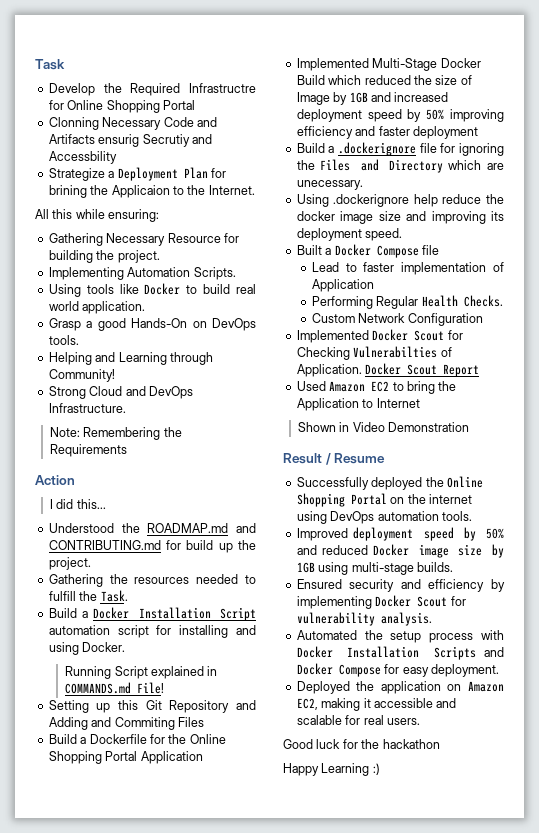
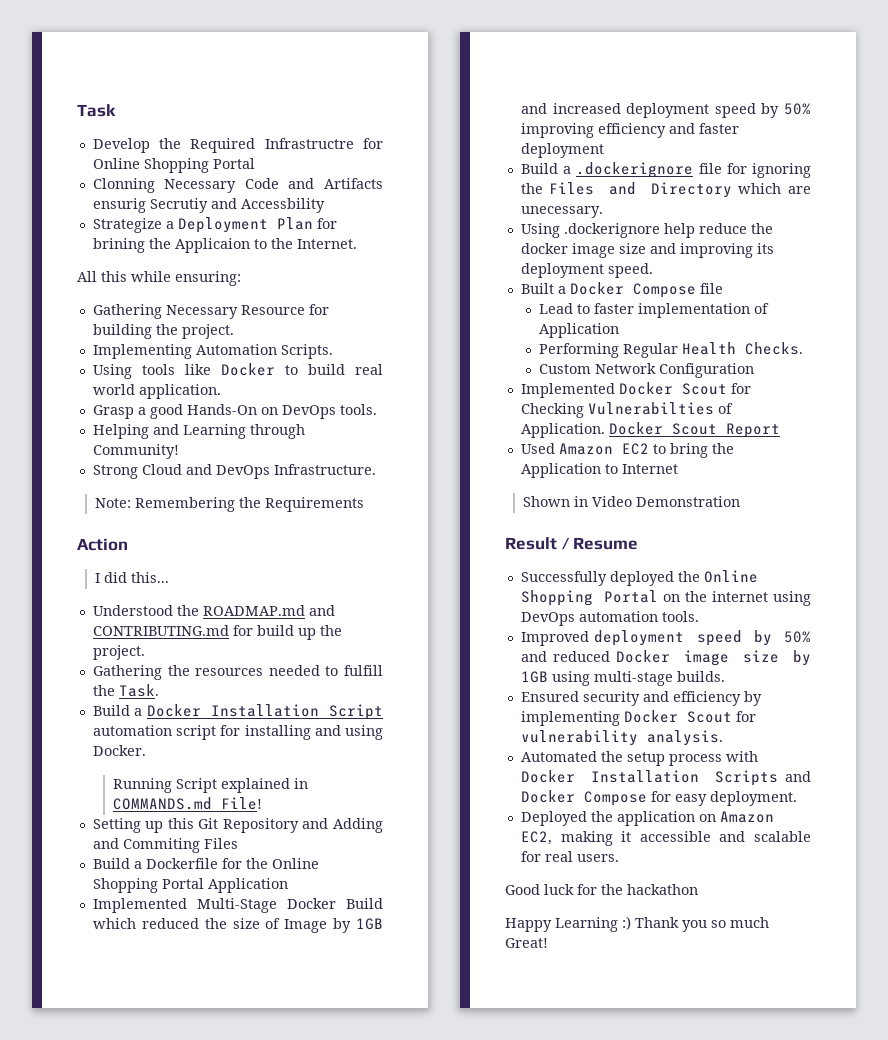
(380, 769) none -> [635,917,769,932] [505,938,548,948] Thank you so much Great!

